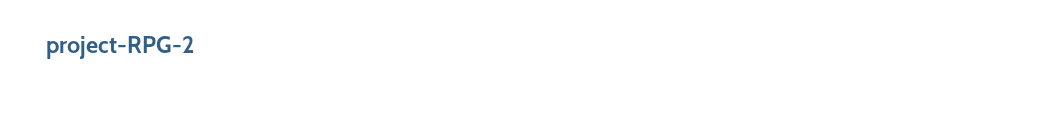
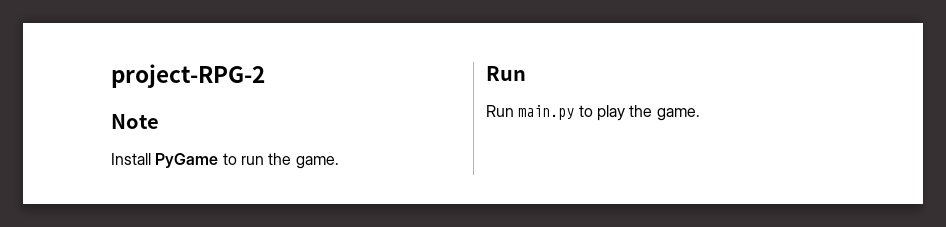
(194, 47) none -> [111,114,159,129] [111,153,339,169] [486,66,526,81] [486,105,700,121] // Note // Install PyGame to run the game. // Run // Run main.py to play the game.

